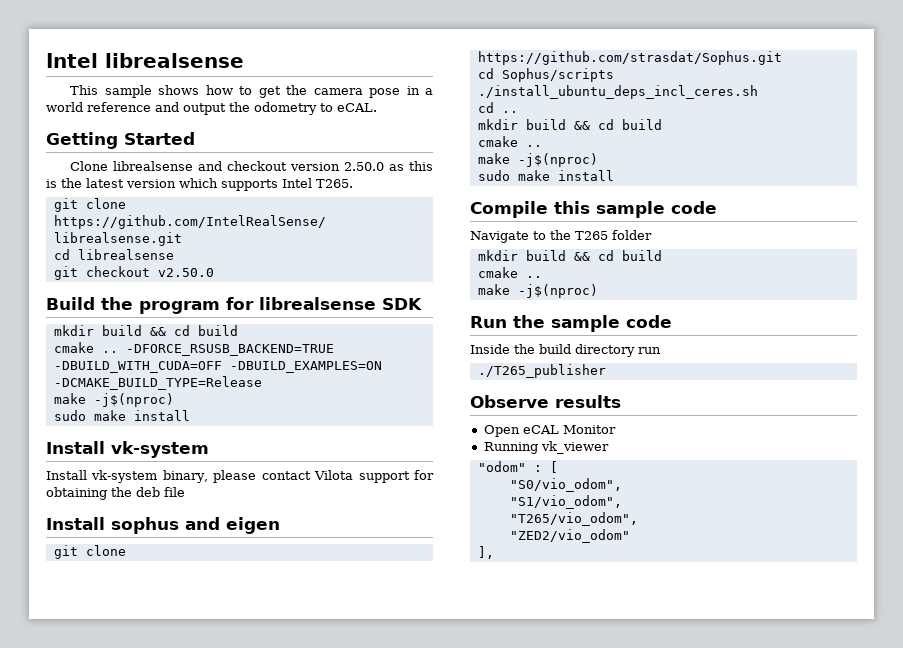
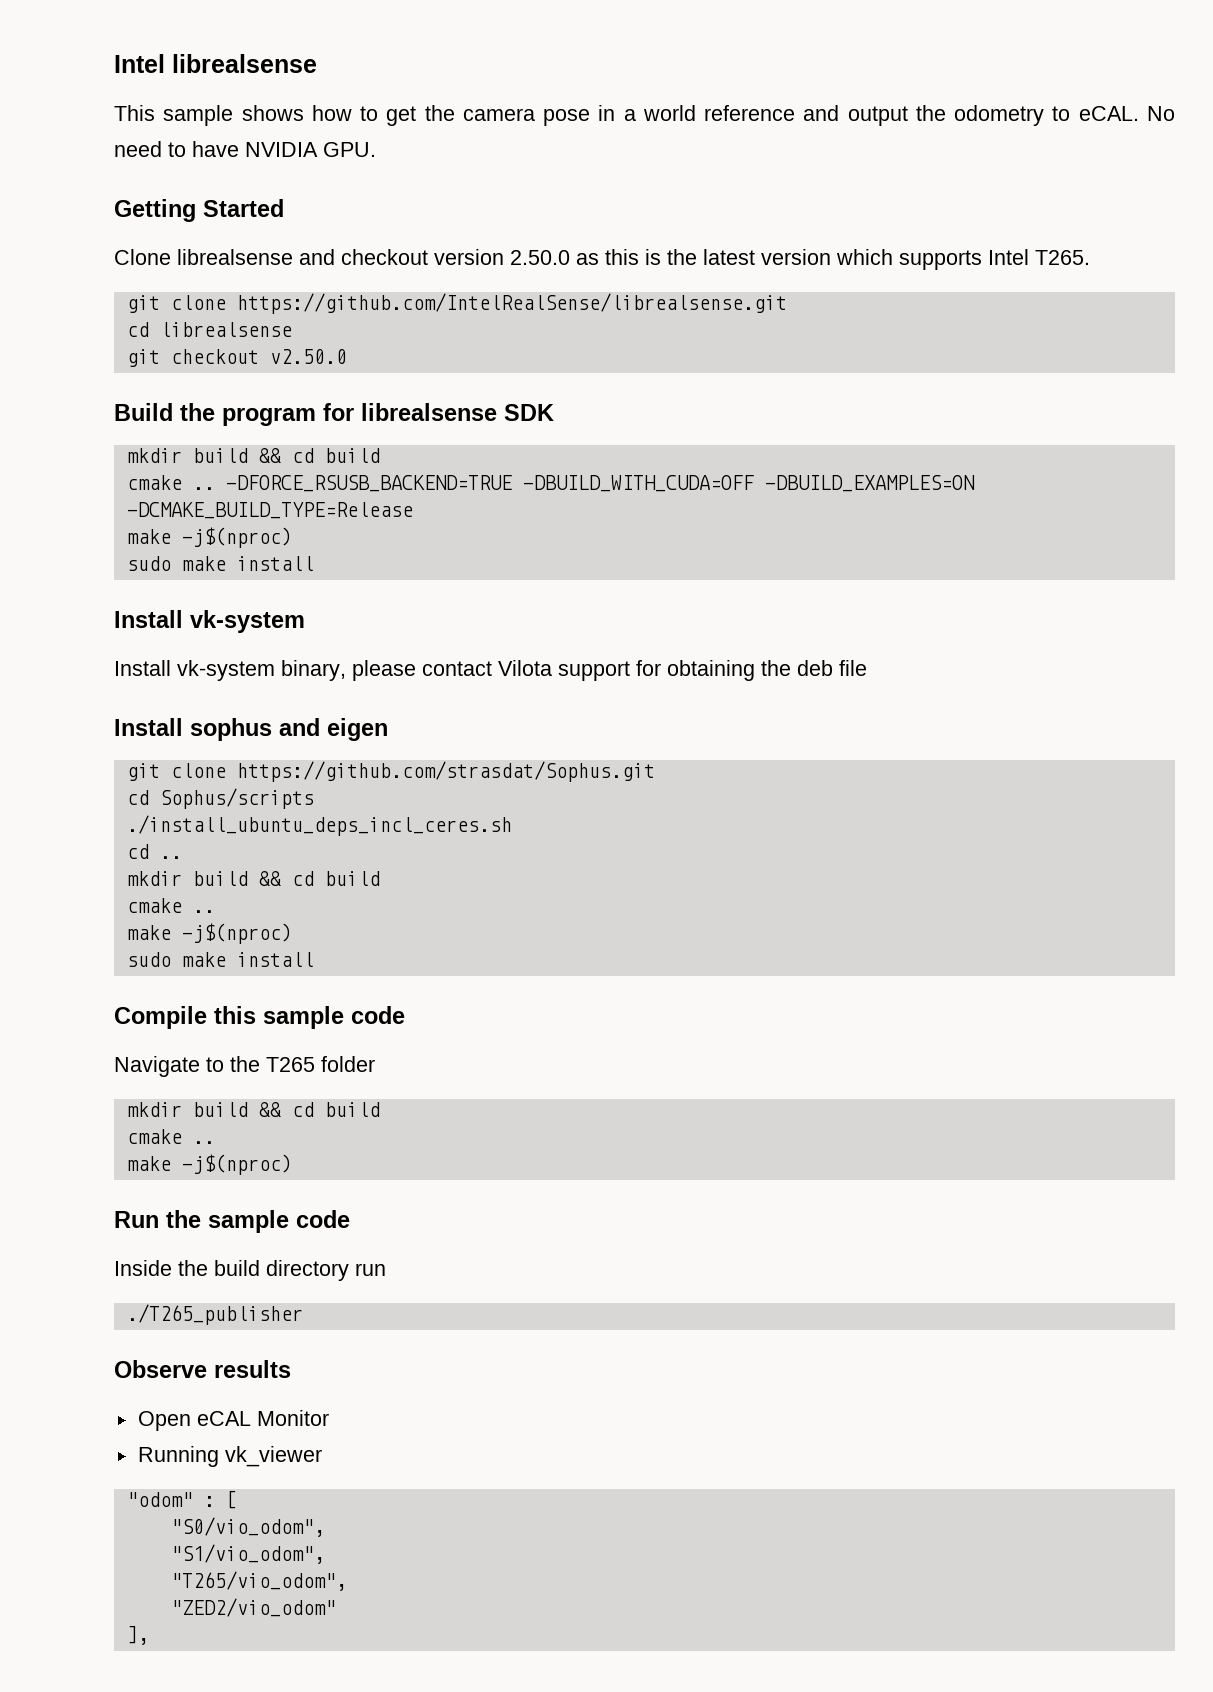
(377, 107) none -> [1147,106,1176,121] [114,141,376,157] No need to have NVIDIA GPU.

